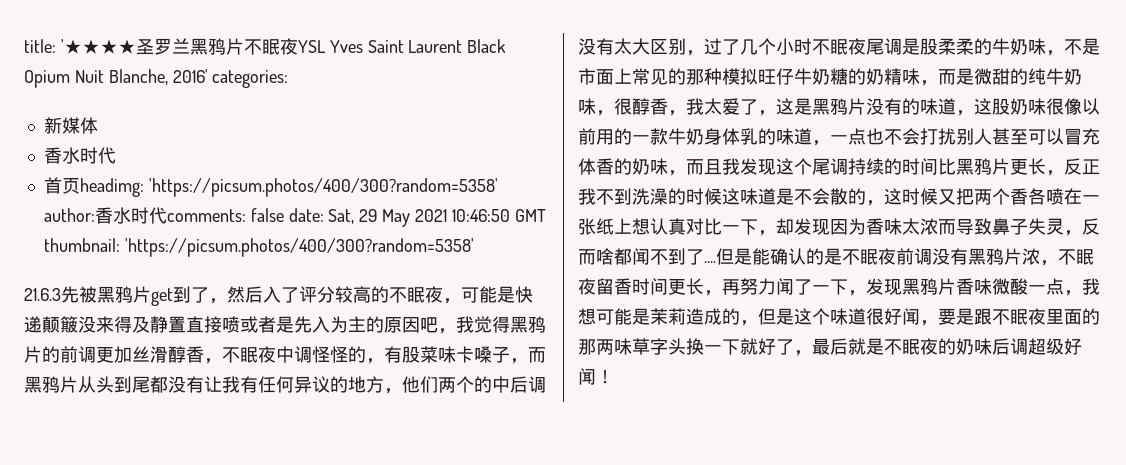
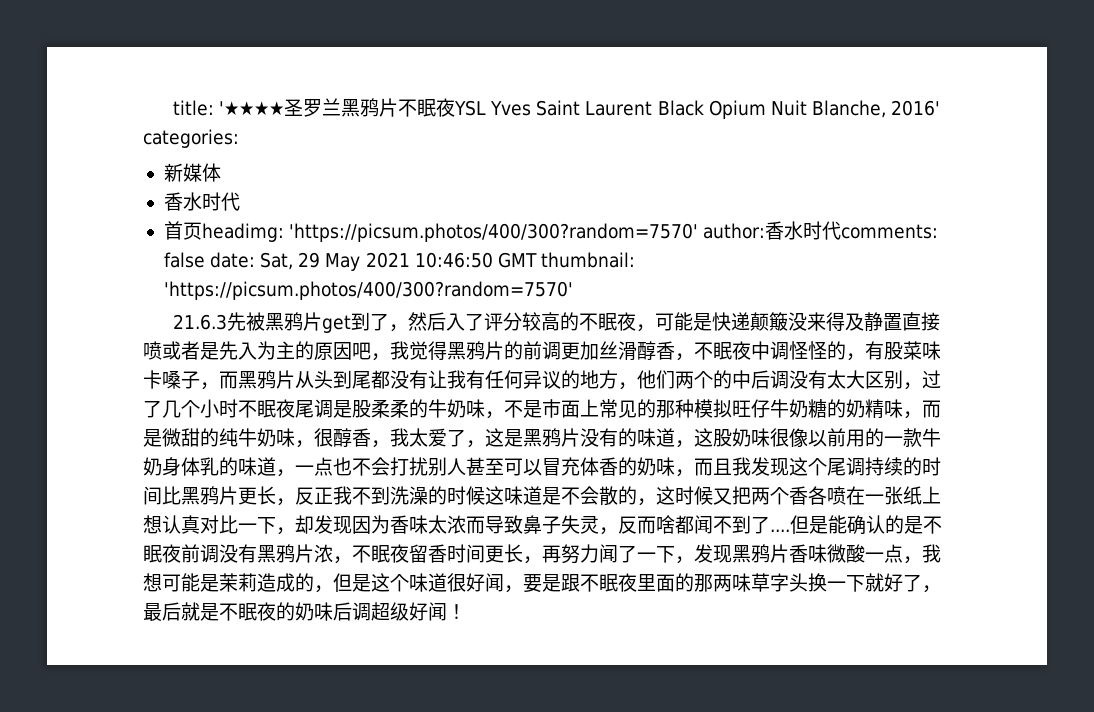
[148,178,498,197] 'https://picsum.photos/400/300?random=5358' -> [289,223,699,242] 'https://picsum.photos/400/300?random=7570'
[124,238,474,257] 'https://picsum.photos/400/300?random=5358' -> [163,281,573,300] 'https://picsum.photos/400/300?random=7570'

